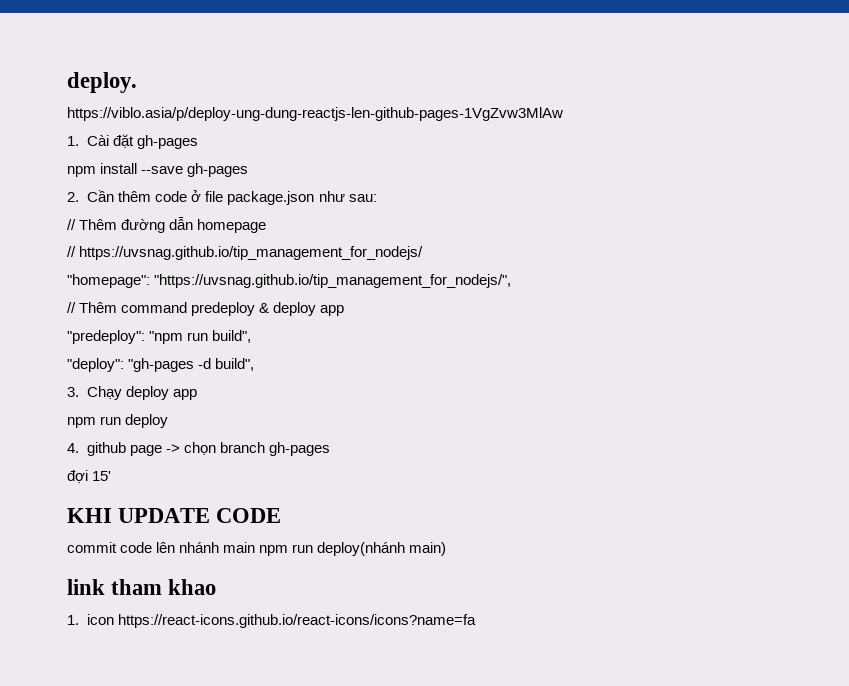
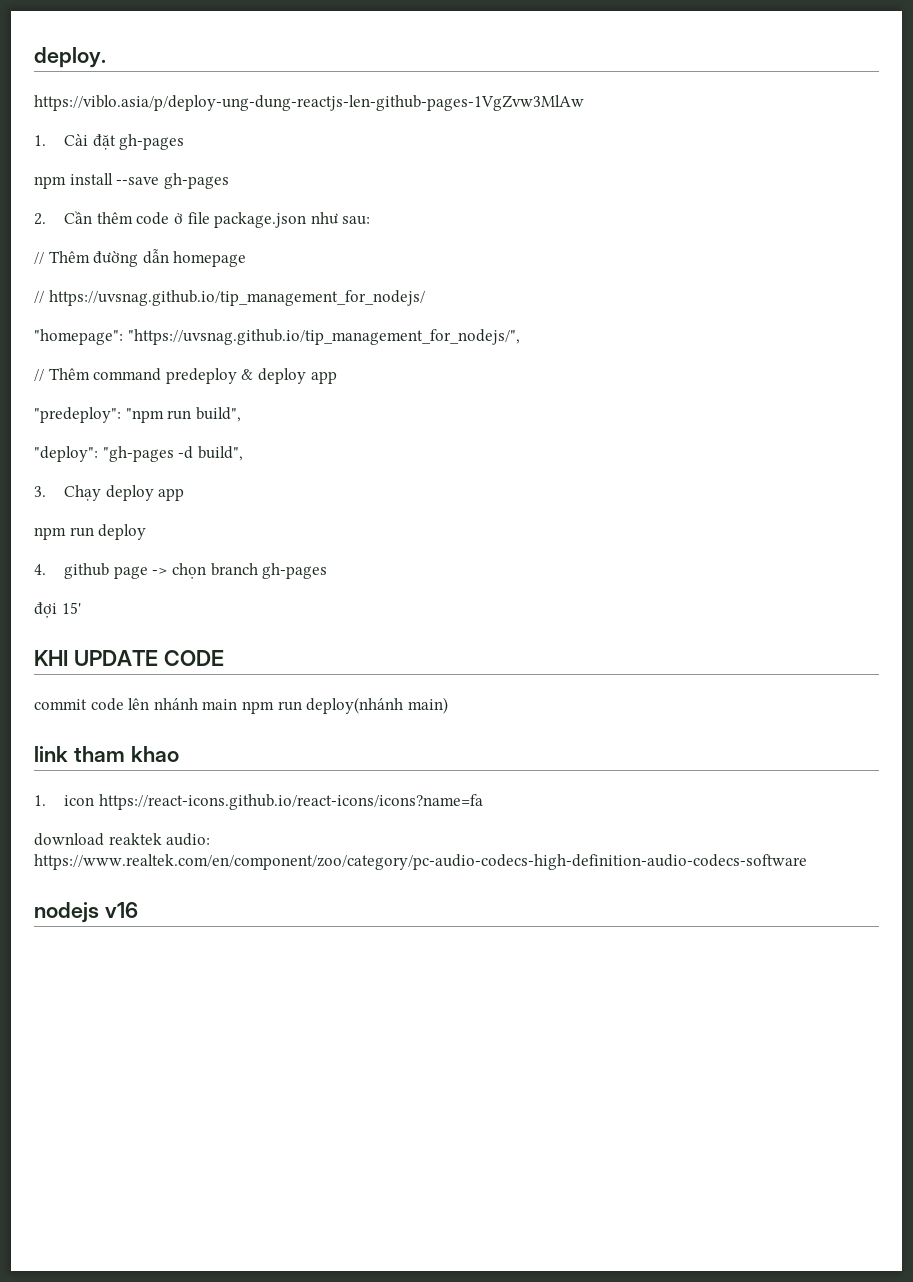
(477, 621) none -> [34,833,211,846] [34,854,807,870] [34,902,138,923] // download reaktek audio: https://www.realtek.com/en/component/zoo/category/pc-audio-codecs-high-definition-audio-codecs-software // nodejs v16

